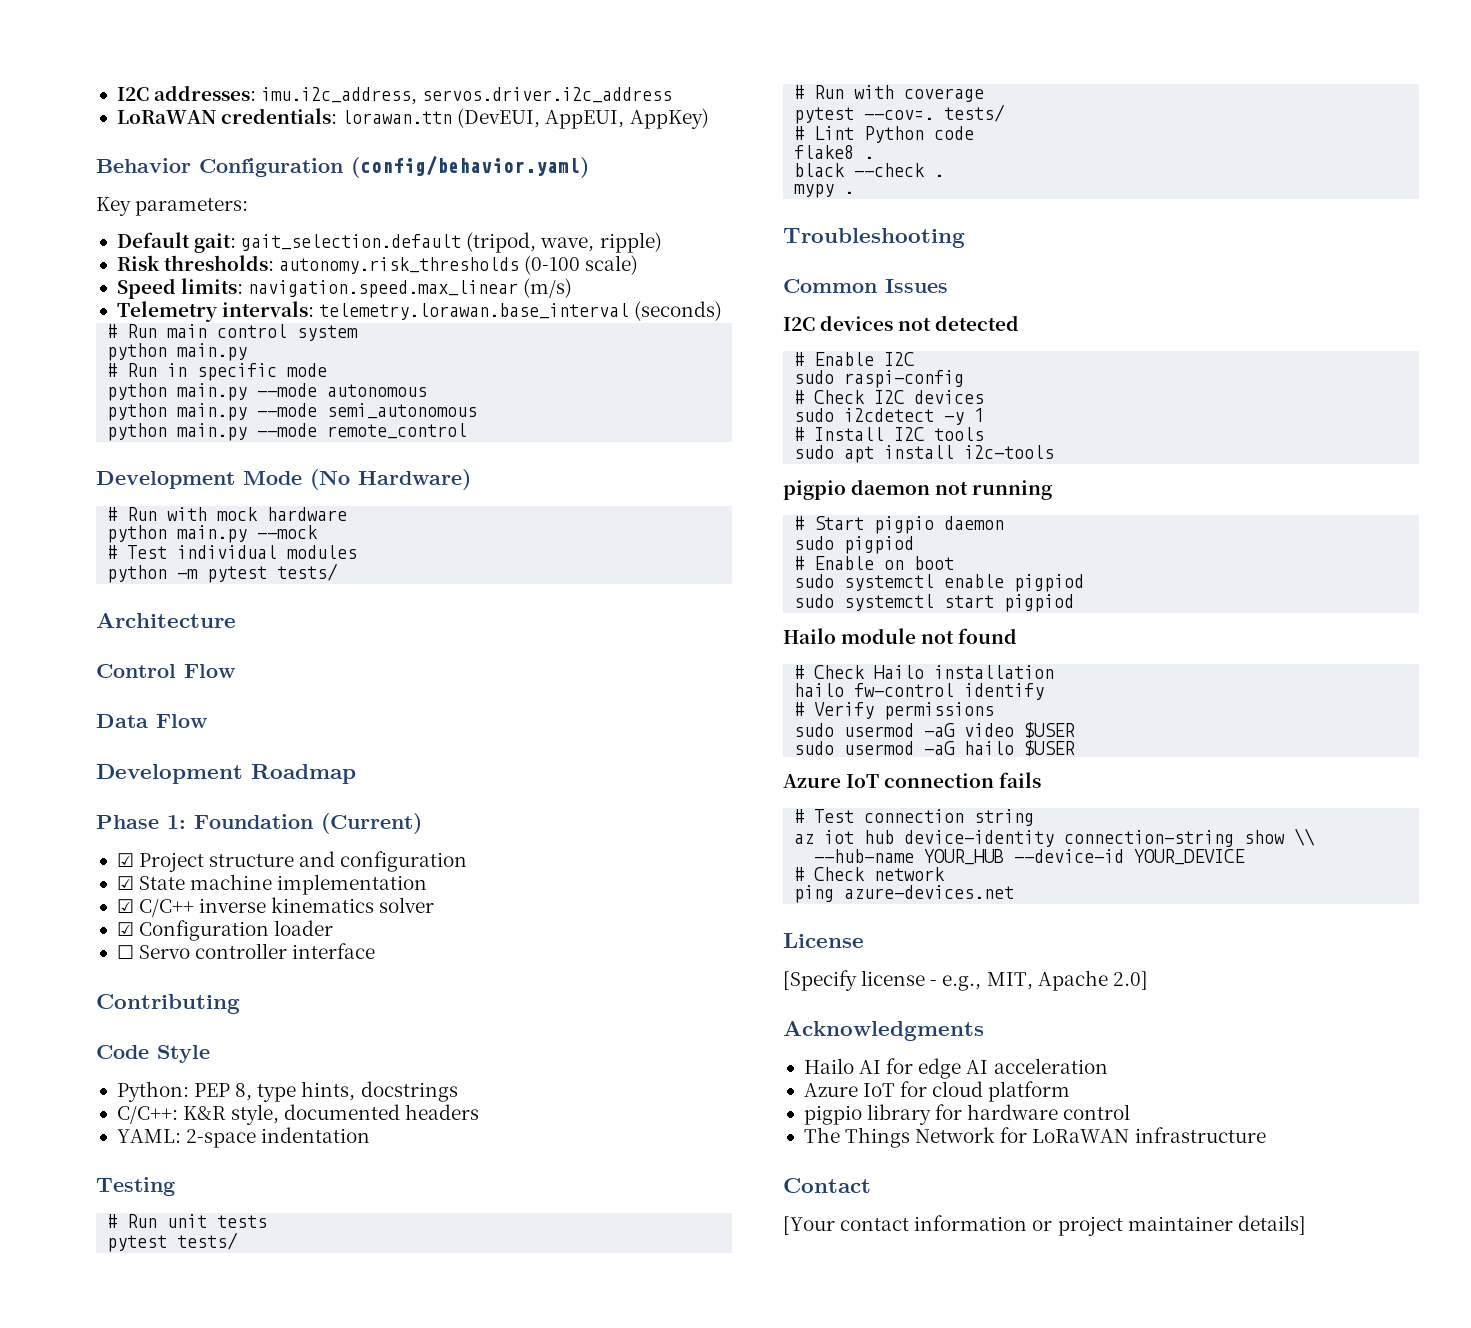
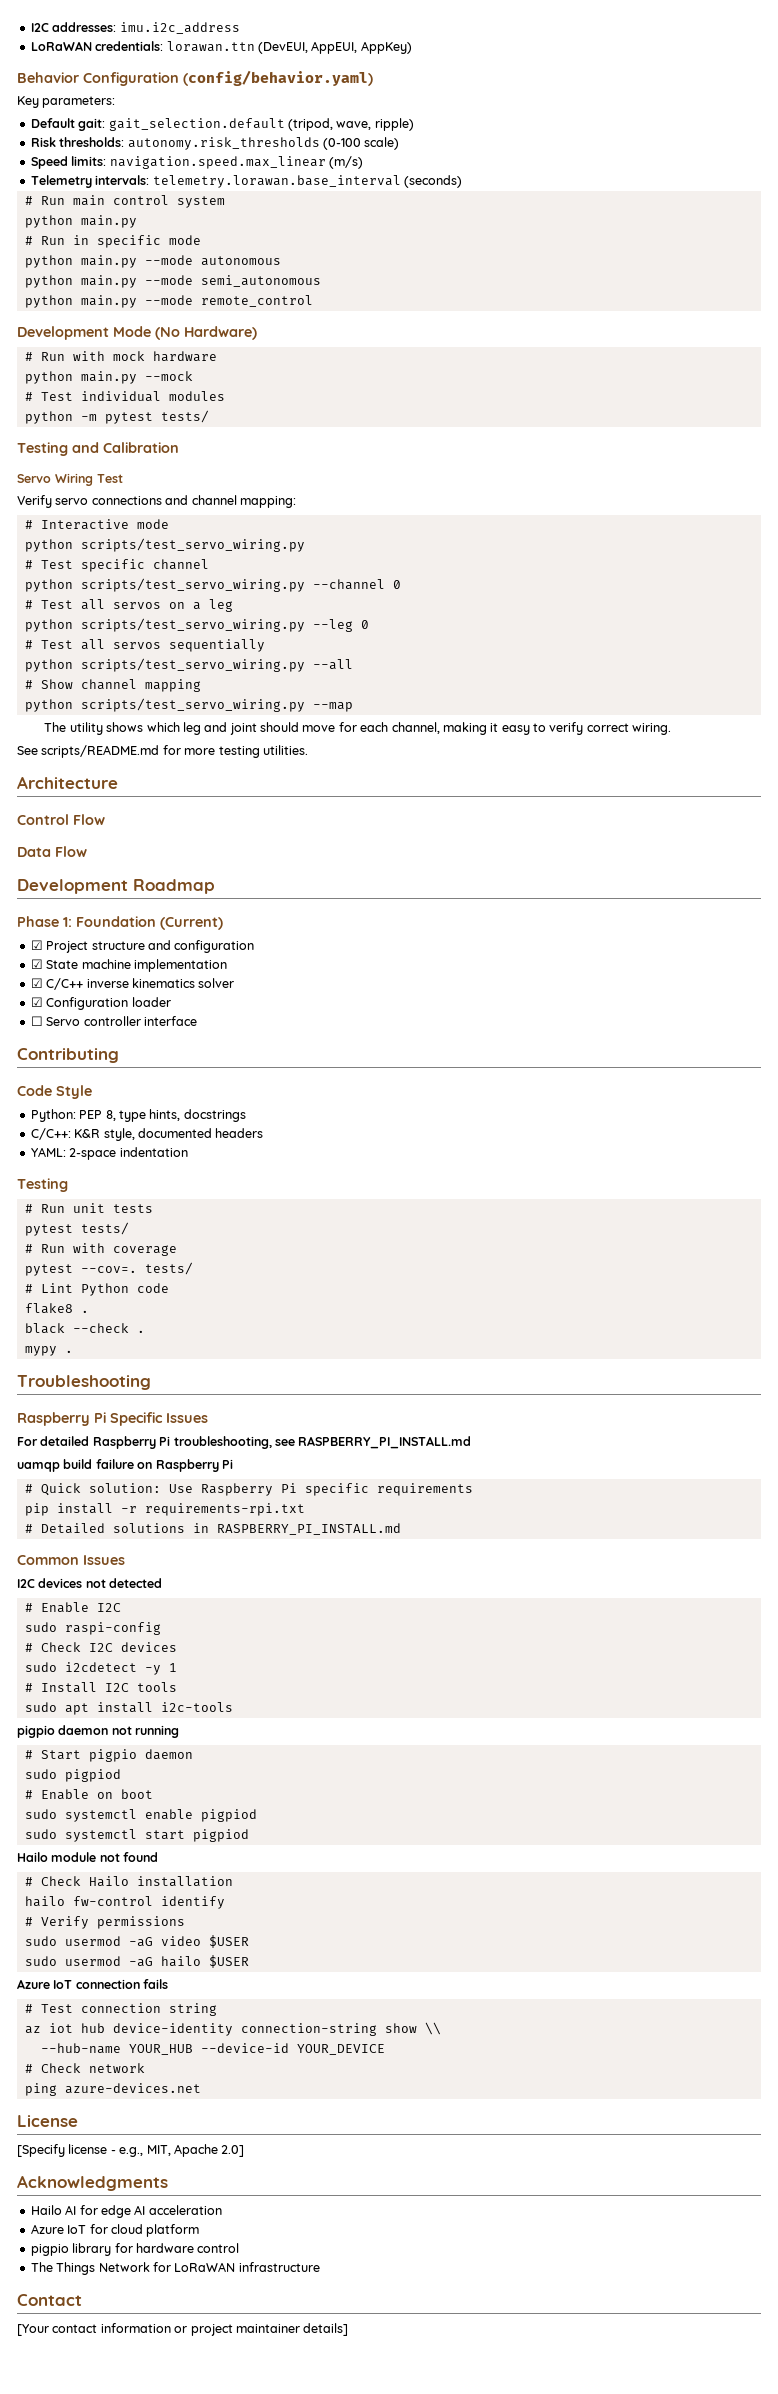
[261,87,673,105] imu.i2c_address, servos.driver.i2c_address -> [119,22,240,34] imu.i2c_address
(339, 572) none -> [17,442,179,456] [17,473,123,486] [17,495,296,508] [24,519,169,530] [24,538,305,552] [24,559,209,572] [24,578,401,592] [24,599,233,612] [24,618,369,632] [24,639,265,652] [24,658,353,672] [24,679,201,692] [24,698,353,712] [44,722,672,735] [17,745,308,758] // Testing and Calibration // Servo Wiring Test // Verify servo connections and channel mapping: // # Interactive mode // python scripts/test_servo_wiring.py // # Test specific channel // python scripts/test_servo_wiring.py --channel 0 // # Test all servos on a leg // python scripts/test_servo_wiring.py --leg 0 // # Test all servos sequentially // python scripts/test_servo_wiring.py --all // # Show channel mapping // python scripts/test_servo_wiring.py --map // The utility shows which leg and joint should move for each channel, making it easy to verify correct wiring. // See scripts/README.md for more testing utilities.
(965, 238) none -> [17,1412,208,1426] [17,1436,472,1449] [17,1459,233,1472] [24,1483,473,1496] [24,1503,305,1516] [24,1523,401,1535] // Raspberry Pi Specific Issues // For detailed Raspberry Pi troubleshooting, see RASPBERRY_PI_INSTALL.md // uamqp build failure on Raspberry Pi // # Quick solution: Use Raspberry Pi specific requirements // pip install -r requirements-rpi.txt // # Detailed solutions in RASPBERRY_PI_INSTALL.md

